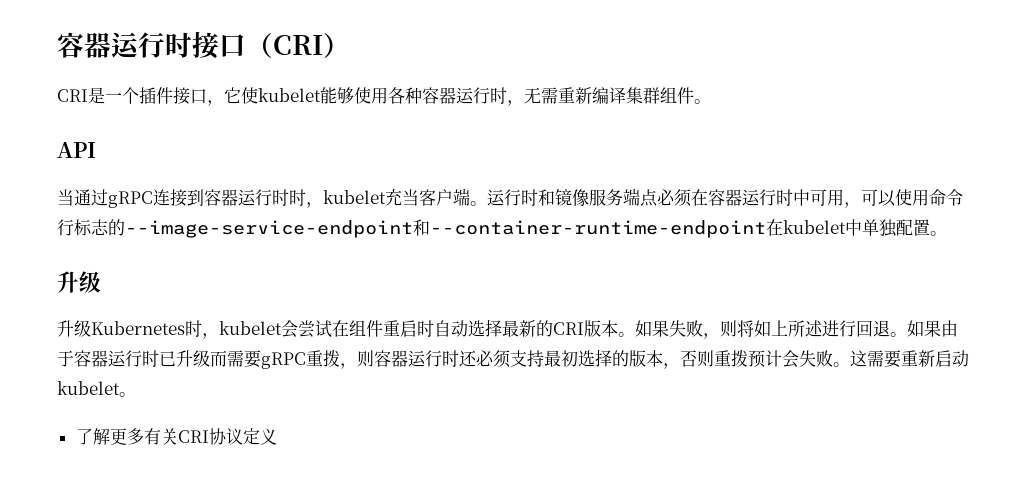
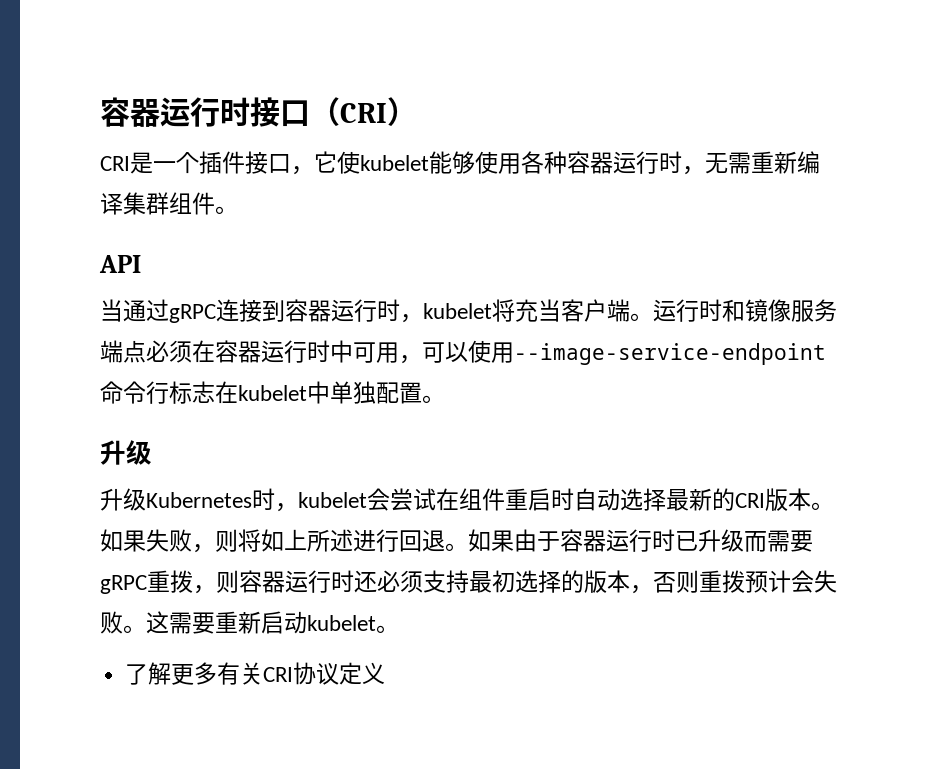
[289,189,386,208] 时，kubelet -> [400,299,515,323] ，kubelet将
(929, 197) none -> [514,343,826,365] --image-service-endpoint
[108,219,766,238] 的--image-service-endpoint和--container-runtime-endpoint -> (215, 392) none

